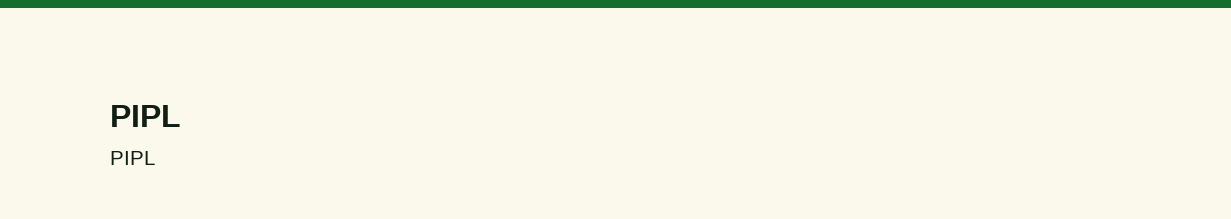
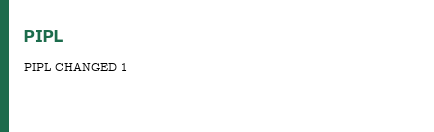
(155, 158) none -> [55,62,127,71] CHANGED 1

